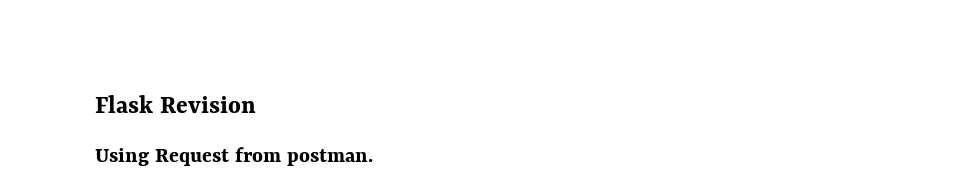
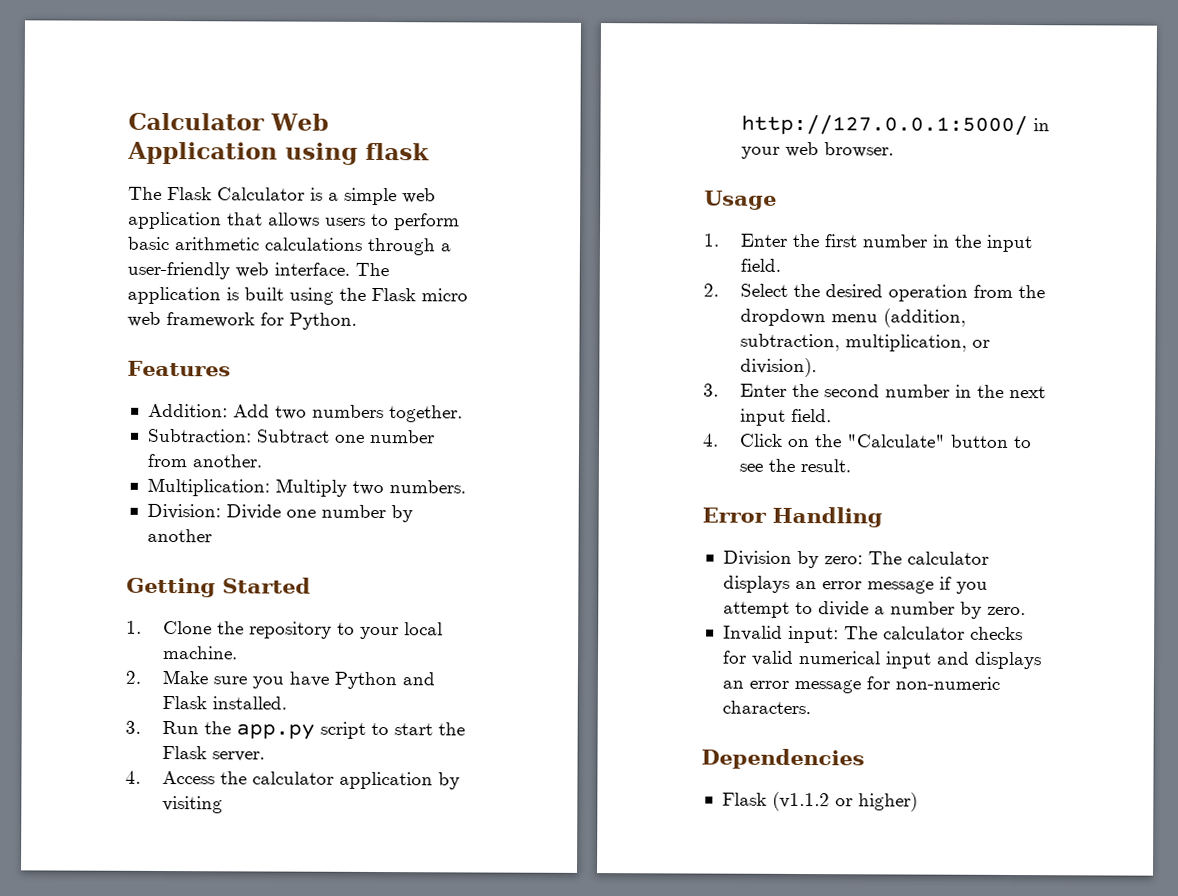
[95,95,257,113] [95,147,374,166] Flask Revision // Using Request from postman. -> [128,112,329,131] [127,141,430,165] [128,186,436,206] [128,211,460,231] [127,236,451,256] [127,261,389,280] [127,286,468,305] [127,311,357,330] [127,360,231,377] [147,403,463,423] [147,428,435,444] [146,453,262,468] [146,477,466,497] [146,503,413,523] [146,528,212,543] [126,577,311,598] [126,620,444,640] [163,645,239,660] [125,669,436,690] [162,695,288,710] [125,720,466,740] [162,745,266,762] [125,770,461,790] [162,795,224,814] [741,114,1051,137] [741,141,895,159] [704,190,777,210] [703,233,1034,253] [740,258,782,272] [703,283,1046,302] [740,308,967,328] [740,333,991,352] [740,357,818,378] [703,383,1047,399] [740,408,833,426] [703,433,1033,449] [739,458,852,473] [702,506,883,528] [722,550,989,569] [722,575,988,594] [722,601,1026,619] [722,625,1023,644] [721,650,1042,670] [721,676,1000,694] [721,700,811,715] [701,748,865,770] [721,791,918,812] Calculator Web Application using flask // The Flask Calculator is a simple web application that allows users to perform basic arithmetic calculations through a user-friendly web interface. The application is built using the Flask micro web framework for Python. // Features // Addition: Add two numbers together. // Subtraction: Subtract one number from another. // Multiplication: Multiply two numbers. // Division: Divide one number by another // Getting Started // 1. Clone the repository to your local machine. // 2. Make sure you have Python and Flask installed. // 3. Run the app.py script to start the Flask server. // 4. Access the calculator application by visiting http://127.0.0.1:5000/ in your web browser. // Usage // 1. Enter the first number in the input field. // 2. Select the desired operation from the dropdown menu (addition, subtraction, multiplication, or division). // 3. Enter the second number in the next input field. // 4. Click on the "Calculate" button to see the result. // Error Handling // Division by zero: The calculator displays an error message if you attempt to divide a number by zero. // Invalid input: The calculator checks for valid numerical input and displays an error message for non-numeric characters. // Dependencies // Flask (v1.1.2 or higher)

